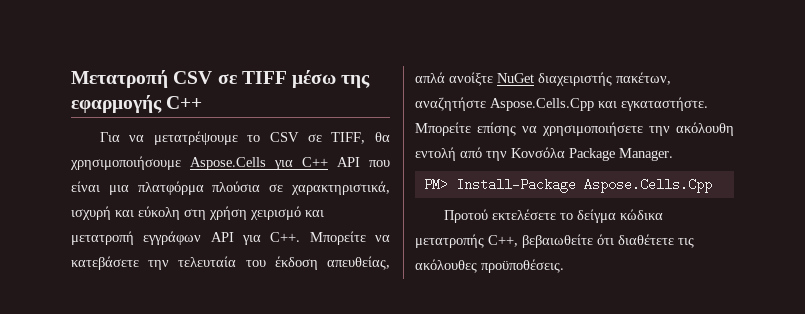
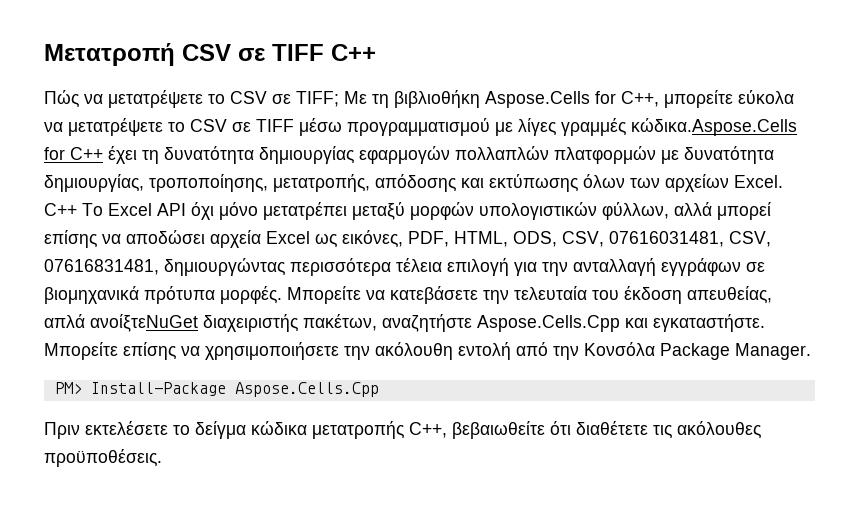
[292,70,371,88] [71,95,203,113] [99,131,390,145] [70,156,390,170] [71,181,390,195] [71,206,324,220] [71,231,301,245] μέσω της εφαρμογής C++ // Για να μετατρέψουμε το CSV σε TIFF, θα χρησιμοποιήσουμε Aspose.Cells για C++ API που είναι μια πλατφόρμα πλούσια σε χαρακτηριστικά, ισχυρή και εύκολη στη χρήση χειρισμό και μετατροπή εγγράφων API για C++. -> [331,44,376,61] [44,90,794,108] [44,118,797,136] [44,146,774,164] [44,174,783,192] [44,202,771,220] [44,230,771,248] [44,258,765,276] [44,286,282,304] C++ // Πώς να μετατρέψετε το CSV σε TIFF; Με τη βιβλιοθήκη Aspose.Cells for C++, μπορείτε εύκολα να μετατρέψετε το CSV σε TIFF μέσω προγραμματισμού με λίγες γραμμές κώδικα.Aspose.Cells for C++ έχει τη δυνατότητα δημιουργίας εφαρμογών πολλαπλών πλατφορμών με δυνατότητα δημιουργίας, τροποποίησης, μετατροπής, απόδοσης και εκτύπωσης όλων των αρχείων Excel. C++ Το Excel API όχι μόνο μετατρέπει μεταξύ μορφών υπολογιστικών φύλλων, αλλά μπορεί επίσης να αποδώσει αρχεία Excel ως εικόνες, PDF, HTML, ODS, CSV, 07616031481, CSV, 07616831481, δημιουργώντας περισσότερα τέλεια επιλογή για την ανταλλαγή εγγράφων σε βιομηχανικά πρότυπα μορφές.
[449,72,534,86] ανοίξτε NuGet -> [90,314,198,332] ανοίξτεNuGet
[443,209,488,223] Προτού -> [44,422,80,439] Πριν

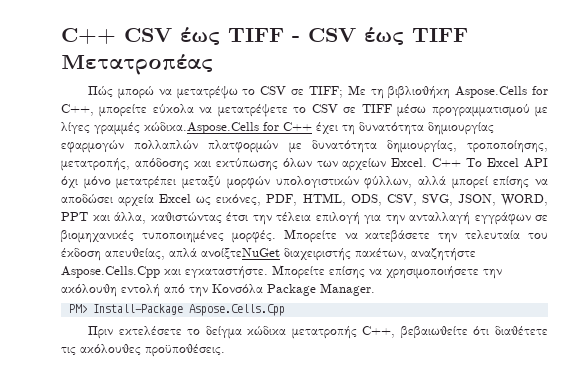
[44,43,376,66] [44,90,203,108] Μετατροπή CSV σε TIFF C++ // Πώς να μετατρέψετε -> [61,27,468,45] [61,54,213,75] [88,86,238,99] C++ CSV έως TIFF - CSV έως TIFF Μετατροπέας // Πώς μπορώ να μετατρέψω
[609,231,771,247] [44,258,391,276] 07616031481, CSV, 07616831481, δημιουργώντας περισσότερα -> [421,194,548,206] [61,212,272,225] SVG, JSON, WORD, PPT και άλλα, καθιστώντας έτσι την
[44,286,215,304] βιομηχανικά πρότυπα -> [61,230,224,243] βιομηχανικές τυποποιημένες

